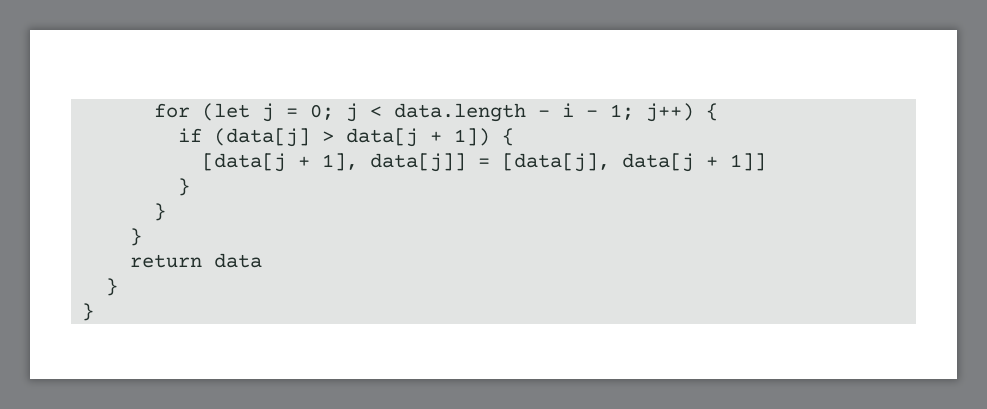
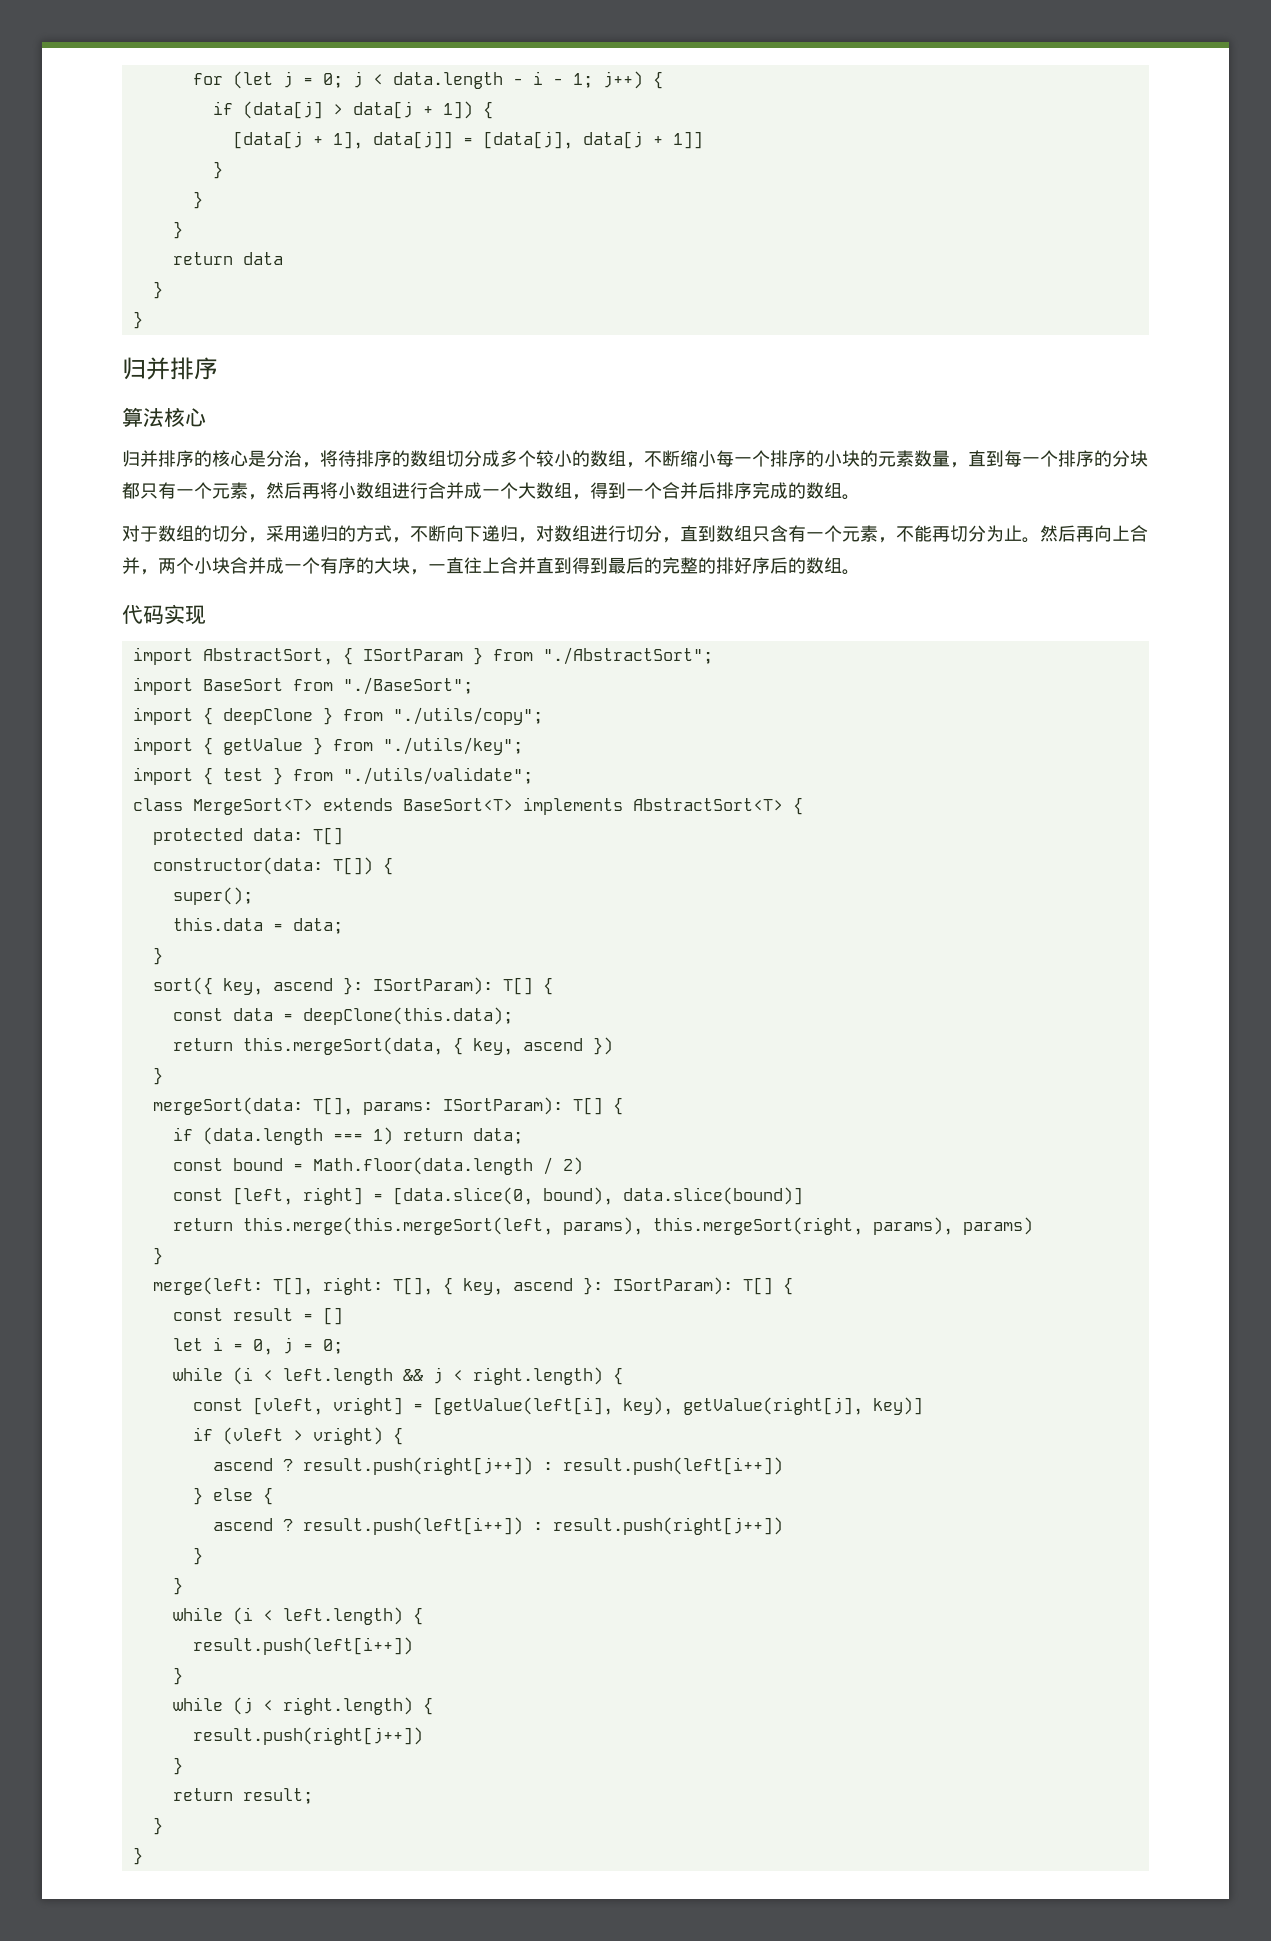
(94, 312) none -> [122,357,218,380] [122,407,206,427] [122,450,1148,468] [122,482,860,500] [122,525,1148,543] [122,557,860,575] [122,604,206,625] [132,647,713,665] [132,677,473,695] [132,707,543,725] [132,737,523,755] [132,767,533,785] [132,797,803,815] [152,827,343,845] [152,857,393,875] [172,887,253,905] [172,917,343,934] [152,947,163,965] [152,977,553,995] [172,1007,513,1025] [172,1037,613,1055] [152,1067,163,1085] [152,1097,623,1115] [172,1127,523,1145] [172,1157,583,1175] [172,1187,803,1205] [172,1217,1033,1235] [152,1247,163,1265] [152,1277,793,1295] [172,1307,343,1325] [172,1337,343,1355] [172,1367,623,1385] [192,1397,923,1415] [192,1427,403,1445] [212,1457,783,1475] [192,1487,273,1505] [212,1517,783,1535] [192,1547,203,1565] [172,1577,183,1595] [172,1607,423,1625] [192,1637,413,1655] [172,1667,183,1685] [172,1697,433,1715] [192,1727,423,1745] [172,1757,183,1775] [172,1788,313,1804] [152,1817,163,1835] [132,1847,143,1865] // 归并排序 // 算法核心 // 归并排序的核心是分治，将待排序的数组切分成多个较小的数组，不断缩小每一个排序的小块的元素数量，直到每一个排序的分块都只有一个元素，然后再将小数组进行合并成一个大数组，得到一个合并后排序完成的数组。 // 对于数组的切分，采用递归的方式，不断向下递归，对数组进行切分，直到数组只含有一个元素，不能再切分为止。然后再向上合并，两个小块合并成一个有序的大块，一直往上合并直到得到最后的完整的排好序后的数组。 // 代码实现 // import AbstractSort, { ISortParam } from "./AbstractSort"; // import BaseSort from "./BaseSort"; // import { deepClone } from "./utils/copy"; // import { getValue } from "./utils/key"; // import { test } from "./utils/validate"; // class MergeSort<T> extends BaseSort<T> implements AbstractSort<T> { // protected data: T[] // constructor(data: T[]) { // super(); // this.data = data; // } // sort({ key, ascend }: ISortParam): T[] { // const data = deepClone(this.data); // return this.mergeSort(data, { key, ascend }) // } // mergeSort(data: T[], params: ISortParam): T[] { // if (data.length === 1) return data; // const bound = Math.floor(data.length / 2) // const [left, right] = [data.slice(0, bound), data.slice(bound)] // return this.merge(this.mergeSort(left, params), this.mergeSort(right, params), params) // } // merge(left: T[], right: T[], { key, ascend }: ISortParam): T[] { // const result = [] // let i = 0, j = 0; // while (i < left.length && j < right.length) { // const [vleft, vright] = [getValue(left[i], key), getValue(right[j], key)] // if (vleft > vright) { // ascend ? result.push(right[j++]) : result.push(left[i++]) // } else { // ascend ? result.push(left[i++]) : result.push(right[j++]) // } // } // while (i < left.length) { // result.push(left[i++]) // } // while (j < right.length) { // result.push(right[j++]) // } // return result; // } // }

